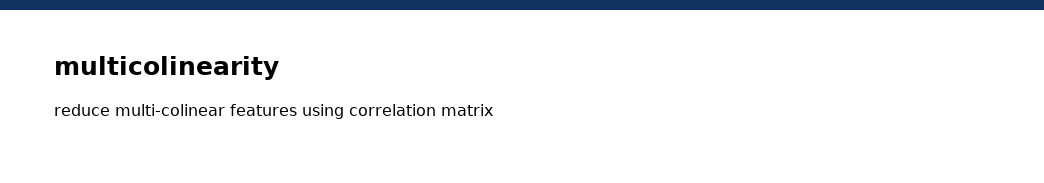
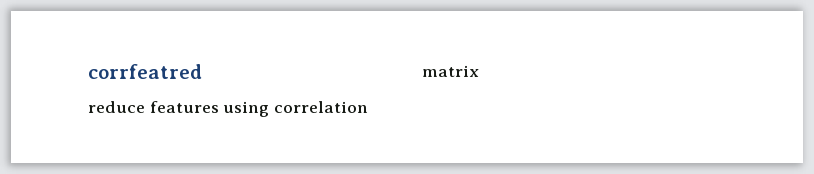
[54,56,279,80] multicolinearity -> [88,64,202,79] corrfeatred
[115,104,225,116] multi-colinear -> (145, 107) none

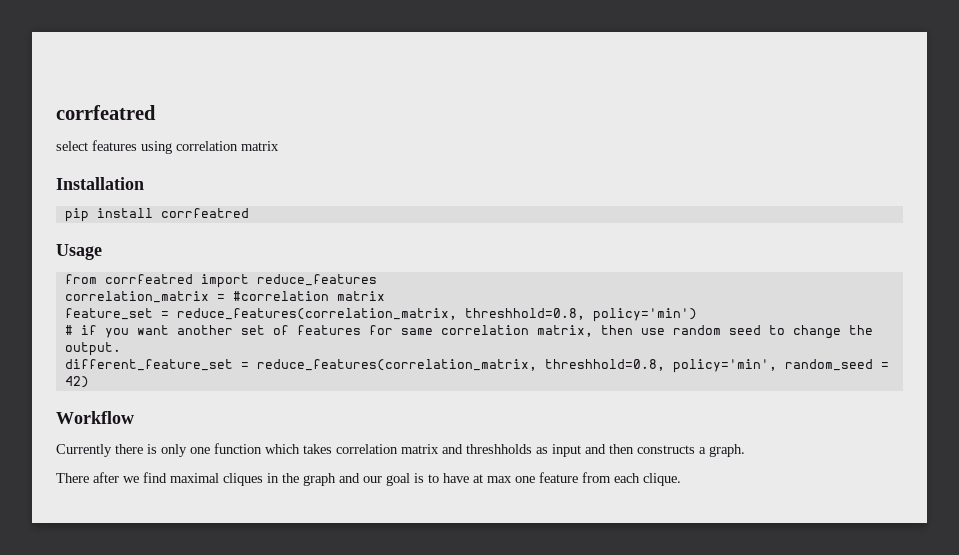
[88,64,202,79] [88,101,145,113] corrfeatred // reduce -> [56,105,156,120] [56,141,88,151] corrfeatred // select
(479, 71) none -> [56,177,144,190] [64,208,249,222] [56,244,102,260] [64,274,377,288] [64,291,385,303] [64,308,697,322] [64,325,873,339] [64,342,121,356] [64,359,889,373] [64,376,89,388] [56,411,134,424] [56,443,745,457] [56,472,681,486] // Installation // pip install corrfeatred // Usage // from corrfeatred import reduce_features // correlation_matrix = #correlation matrix // feature_set = reduce_features(correlation_matrix, threshhold=0.8, policy='min') // # if you want another set of features for same correlation matrix, then use random seed to change the output. // different_feature_set = reduce_features(correlation_matrix, threshhold=0.8, policy='min', random_seed = 42) // Workflow // Currently there is only one function which takes correlation matrix and threshholds as input and then constructs a graph. // There after we find maximal cliques in the graph and our goal is to have at max one feature from each clique.

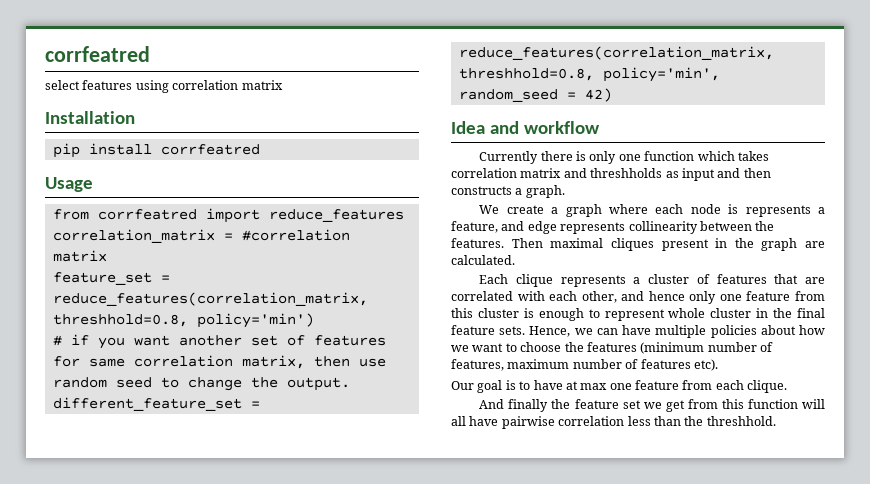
[56,411,134,424] Workflow -> [451,121,600,134] Idea and workflow
[56,472,167,483] There after we find -> [479,204,825,217] [451,221,775,234] [451,238,543,248] We create a graph where each node is represents a feature, and edge represents collinearity between the features. Then
(263, 479) none -> [661,239,709,251] present
[339,473,382,483] and our -> [805,241,825,248] [451,255,515,265] [479,274,825,287] [451,291,825,304] [451,308,825,321] [451,325,825,338] [451,342,773,354] [451,359,718,371] [451,381,474,390] are calculated. // Each clique represents a cluster of features that are correlated with each other, and hence only one feature from this cluster is enough to represent whole cluster in the final feature sets. Hence, we can have multiple policies about how we want to choose the features (minimum number of features, maximum number of features etc). // Our
(681, 479) none -> [479,399,825,412] [451,416,776,429] // And finally the feature set we get from this function will all have pairwise correlation less than the threshhold.

